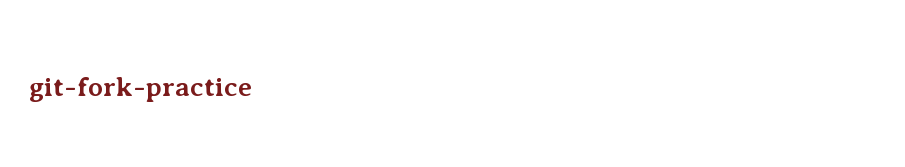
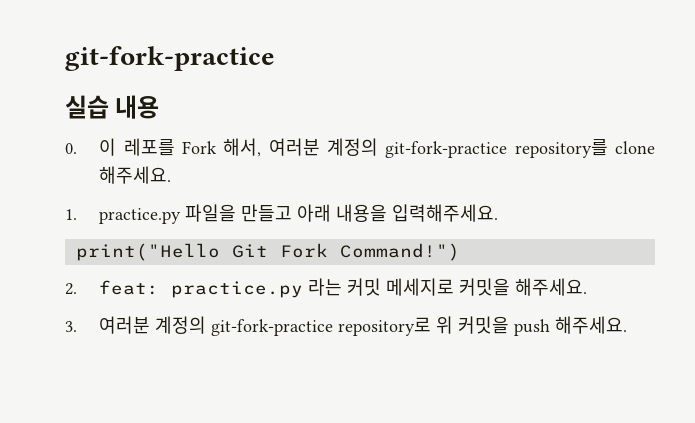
[29,77,252,102] git-fork-practice -> [65,46,275,71] [65,95,160,119] [65,138,655,158] [99,166,172,184] [65,204,499,224] [75,243,460,261] [65,278,588,298] [65,316,628,336] git-fork-practice // 실습 내용 // 0. 이 레포를 Fork 해서, 여러분 계정의 git-fork-practice repository를 clone 해주세요. // 1. practice.py 파일을 만들고 아래 내용을 입력해주세요. // print("Hello Git Fork Command!") // 2. feat: practice.py 라는 커밋 메세지로 커밋을 해주세요. // 3. 여러분 계정의 git-fork-practice repository로 위 커밋을 push 해주세요.

